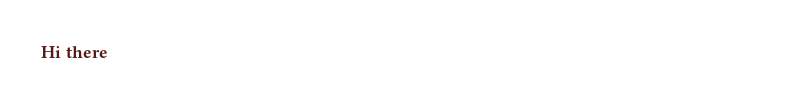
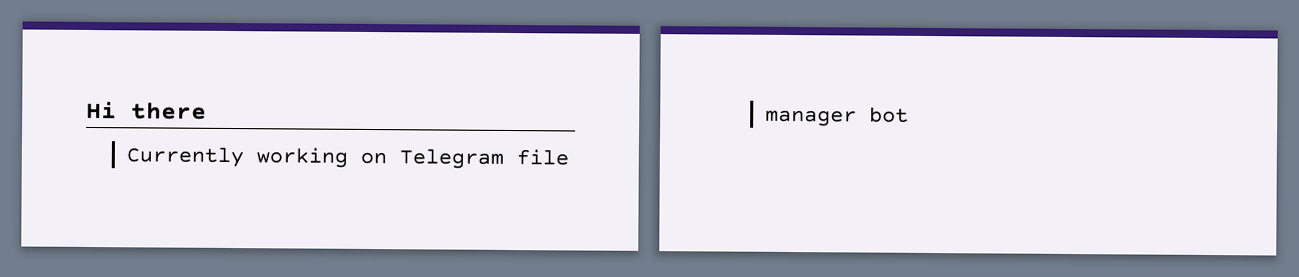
(108, 52) none -> [126,146,570,169] [765,106,910,127] // Currently working on Telegram file manager bot

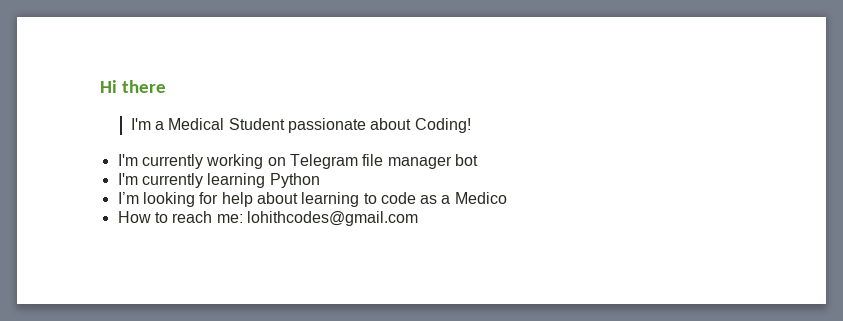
[126,146,245,168] Currently -> [130,118,471,133] [117,154,203,169] I'm a Medical Student passionate about Coding! // I'm currently
(910, 114) none -> [117,173,320,188] [117,192,507,207] [117,211,418,226] // I'm currently learning Python // I’m looking for help about learning to code as a Medico // How to reach me: lohithcodes@gmail.com

